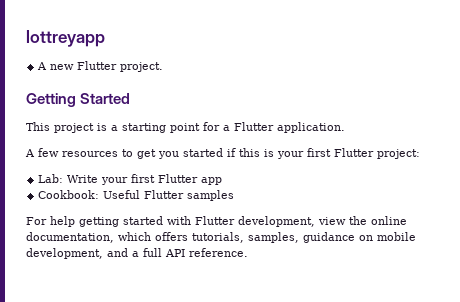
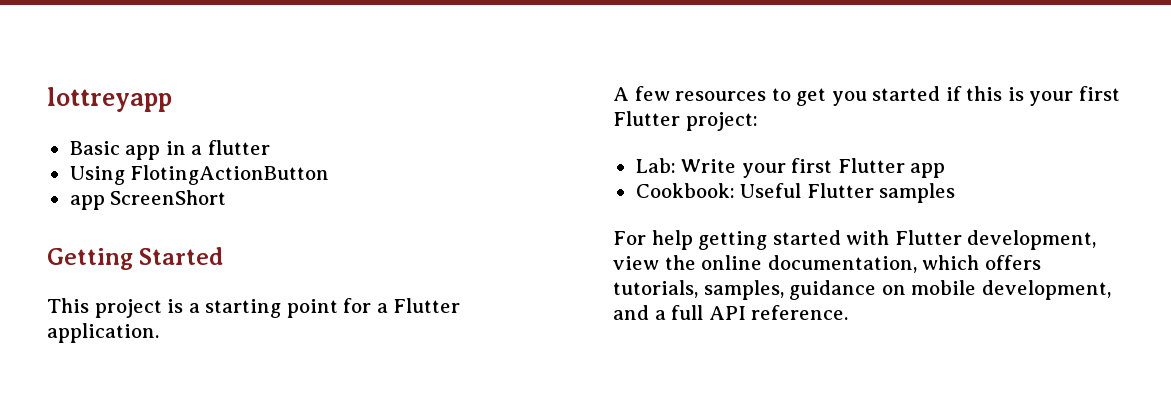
[37,61,164,72] A new Flutter project. -> [69,140,270,160] [69,165,330,185] [69,190,227,210] Basic app in a flutter // Using FlotingActionButton // app ScreenShort

